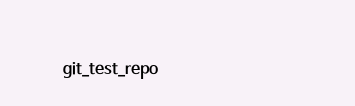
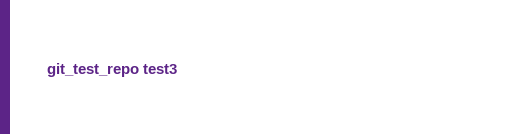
(158, 70) none -> [143,64,178,74] test3

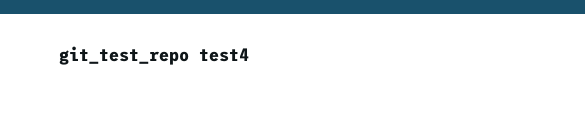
[143,64,178,74] test3 -> [199,48,249,62] test4

